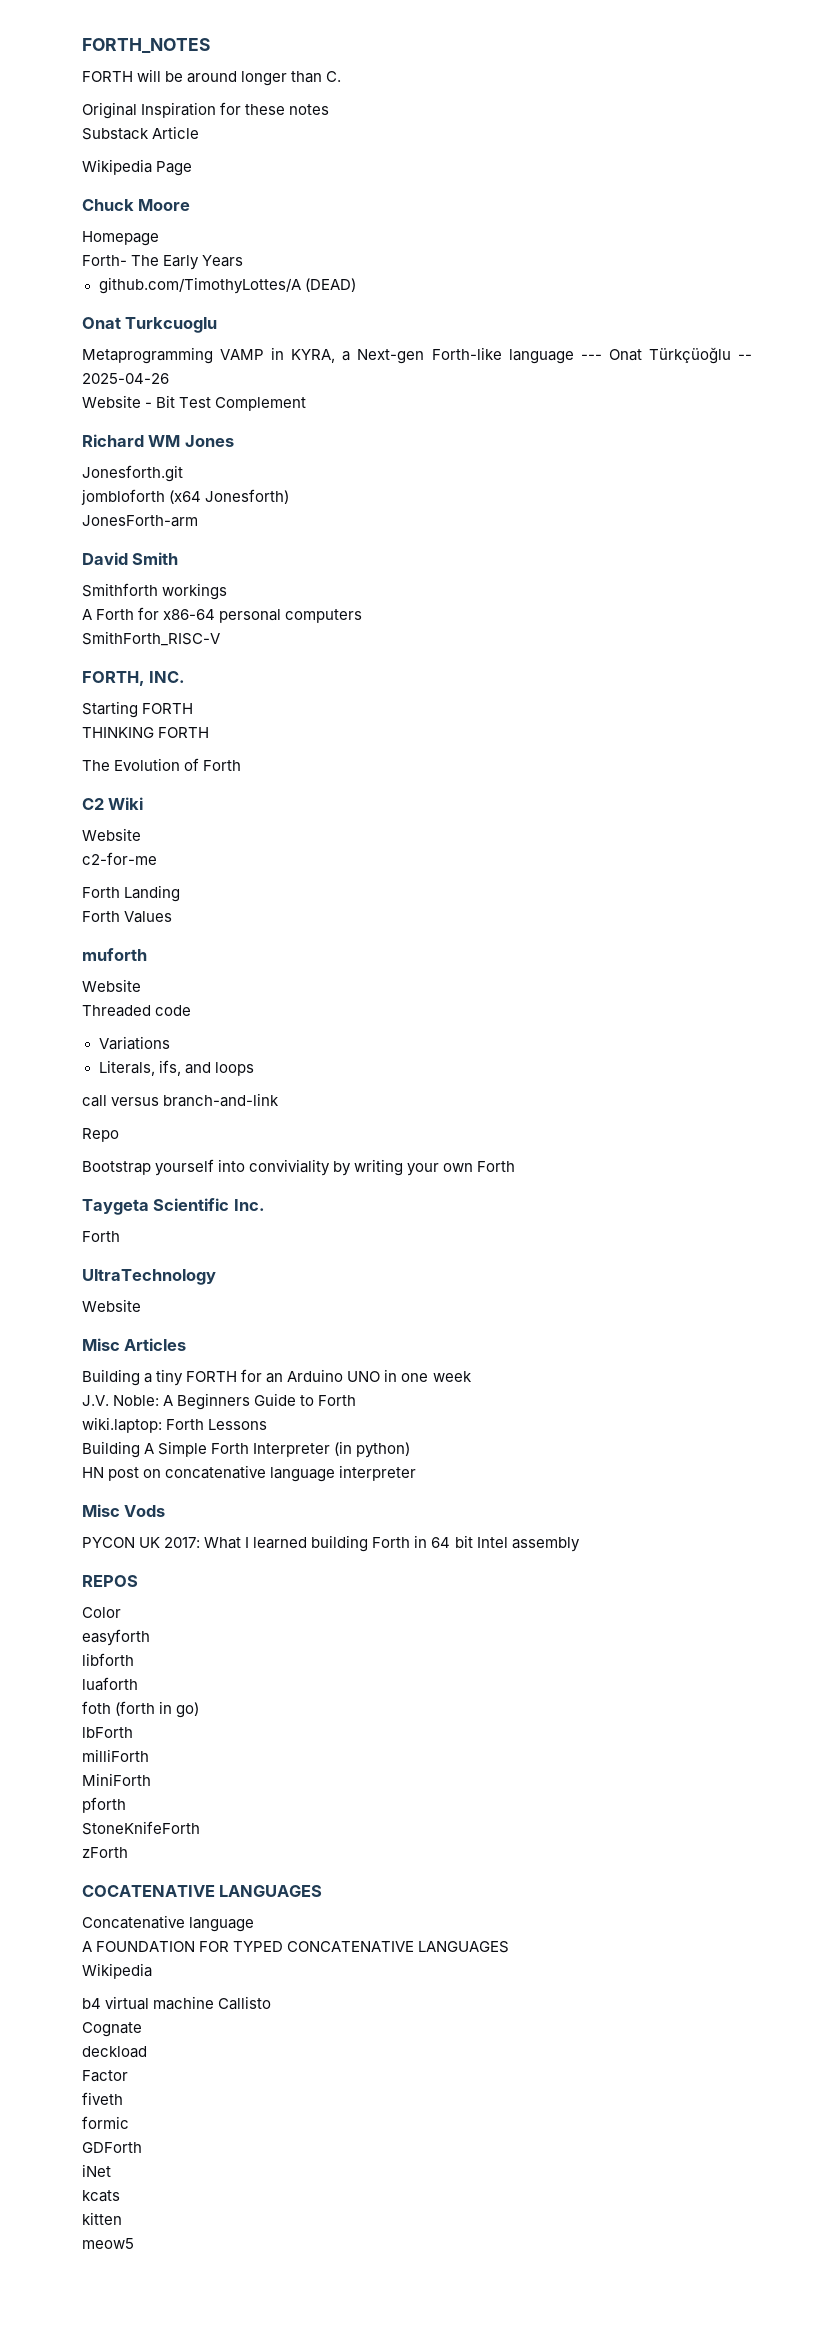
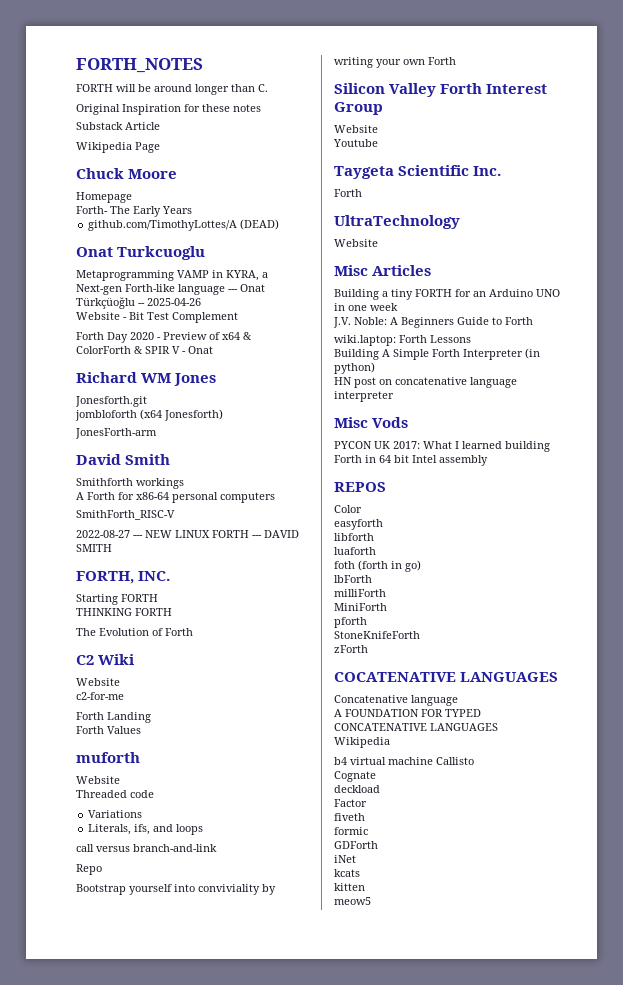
(307, 404) none -> [76,332,252,343] [76,346,213,354] // Forth Day 2020 - Preview of x64 & ColorForth & SPIR V - Onat
(220, 638) none -> [76,530,299,538] [76,544,112,552] // 2022-08-27 --- NEW LINUX FORTH --- DAVID SMITH
(516, 1166) none -> [334,83,548,97] [334,102,383,115] [334,125,378,133] [333,139,378,147] // Silicon Valley Forth Interest Group // Website // Youtube

